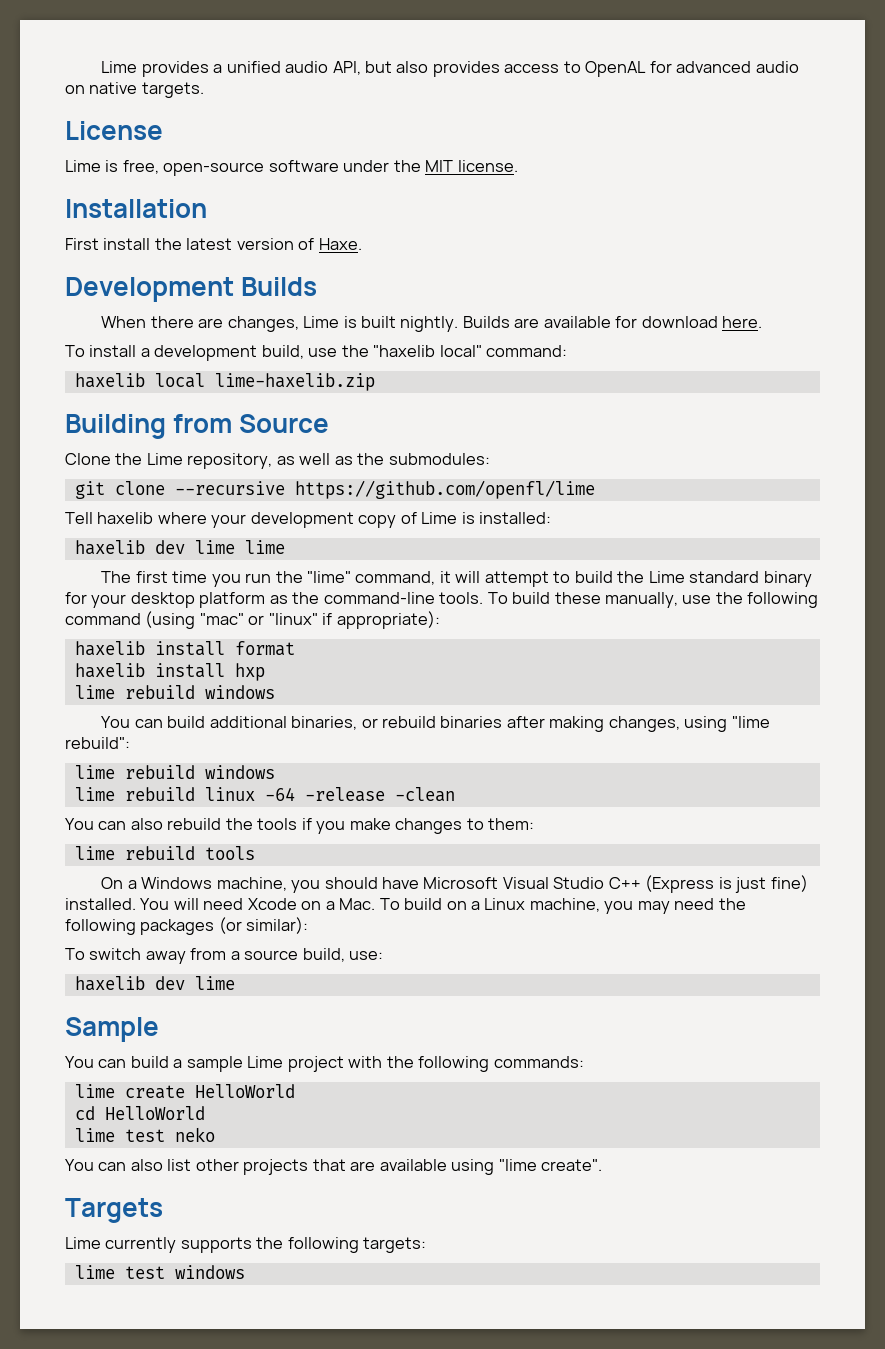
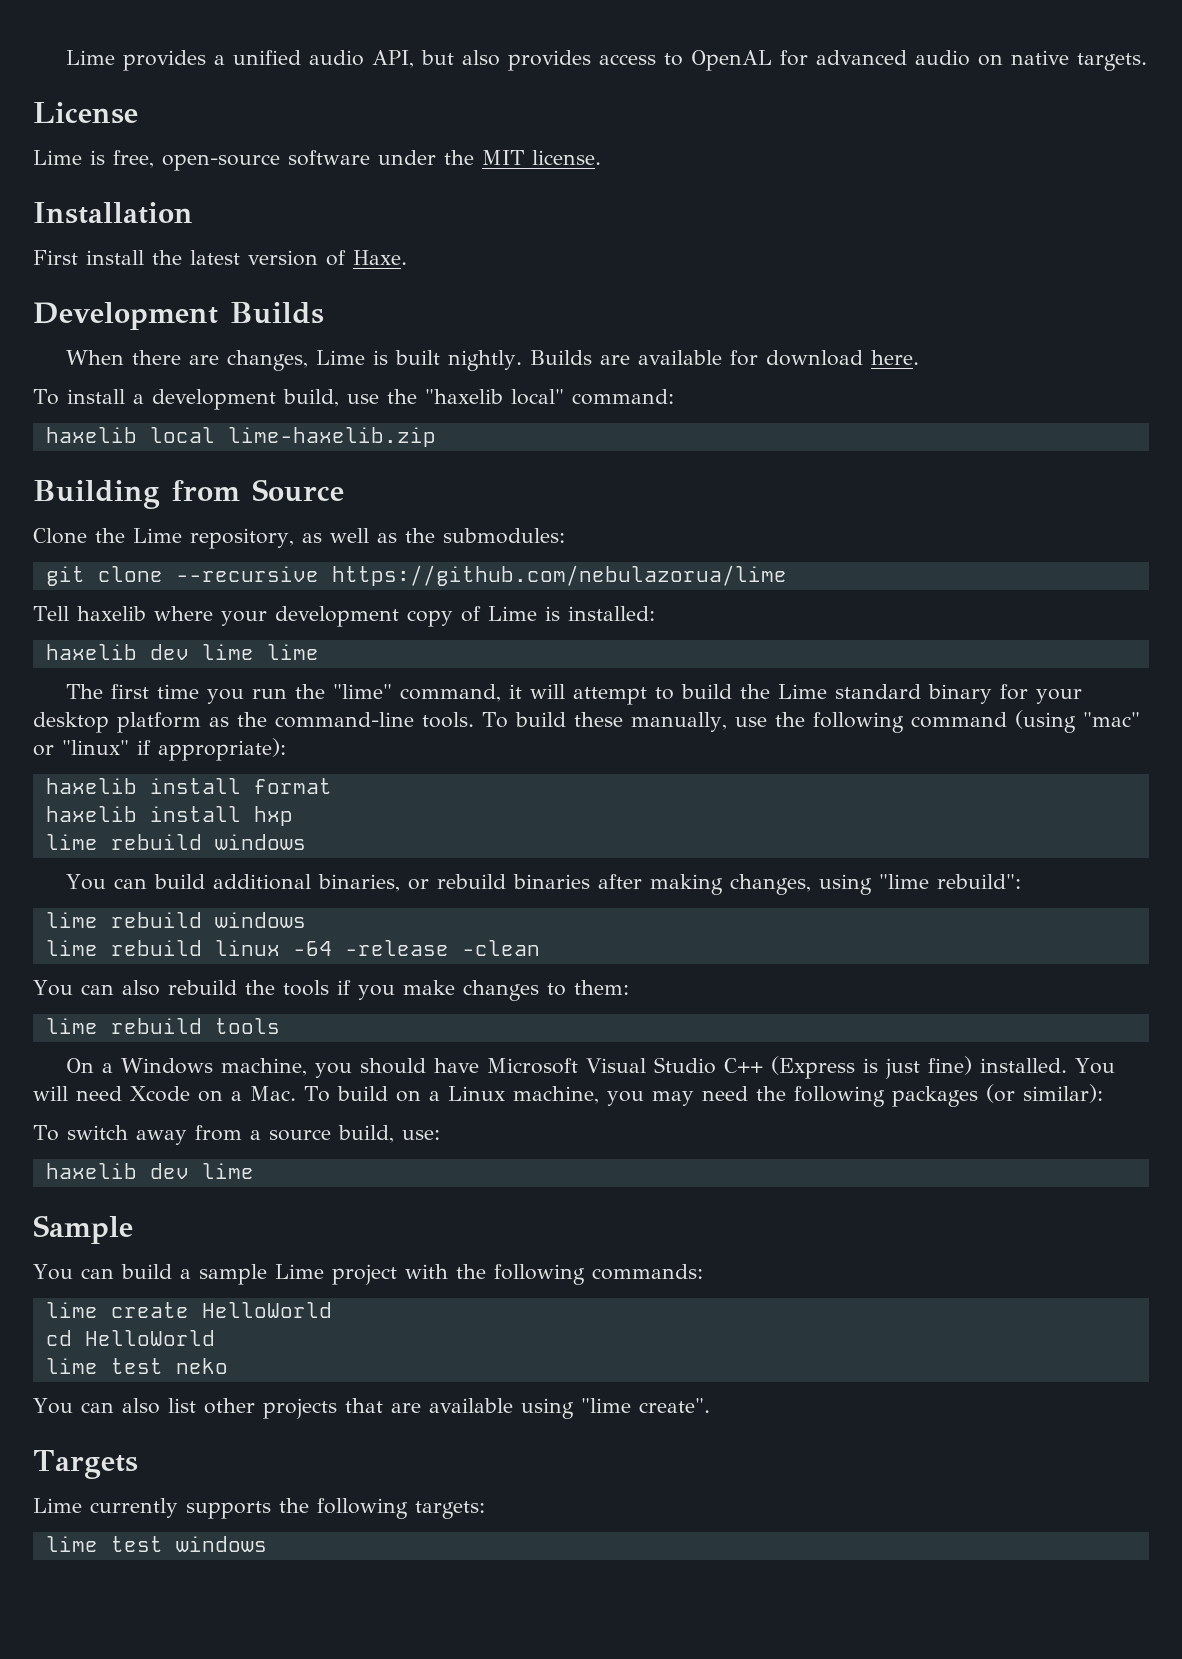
[294,480,595,499] https://github.com/openfl/lime -> [331,565,787,586] https://github.com/nebulazorua/lime

